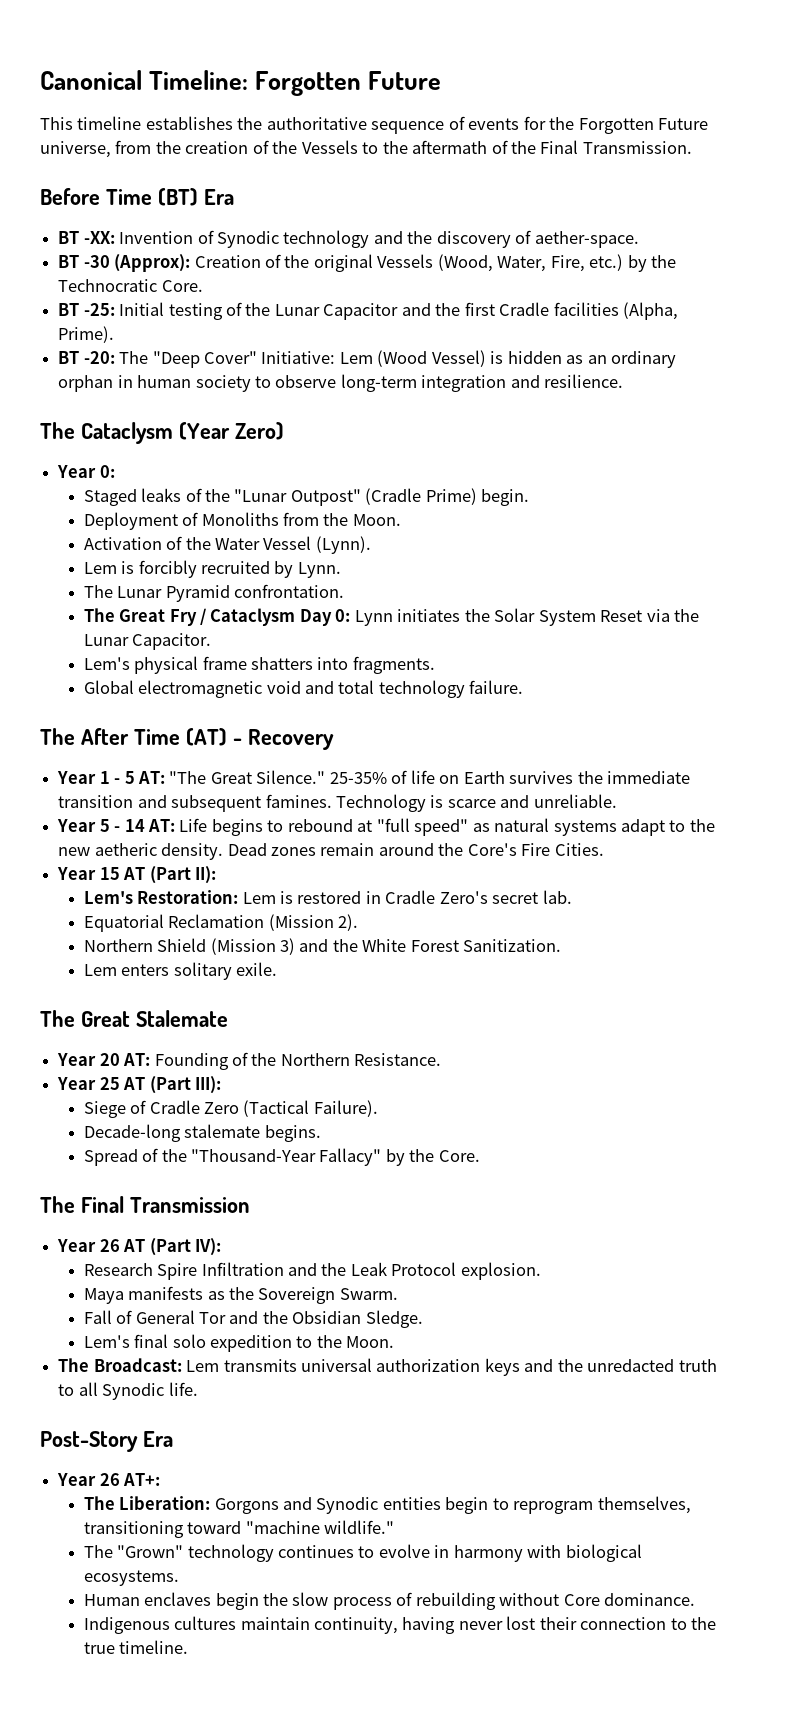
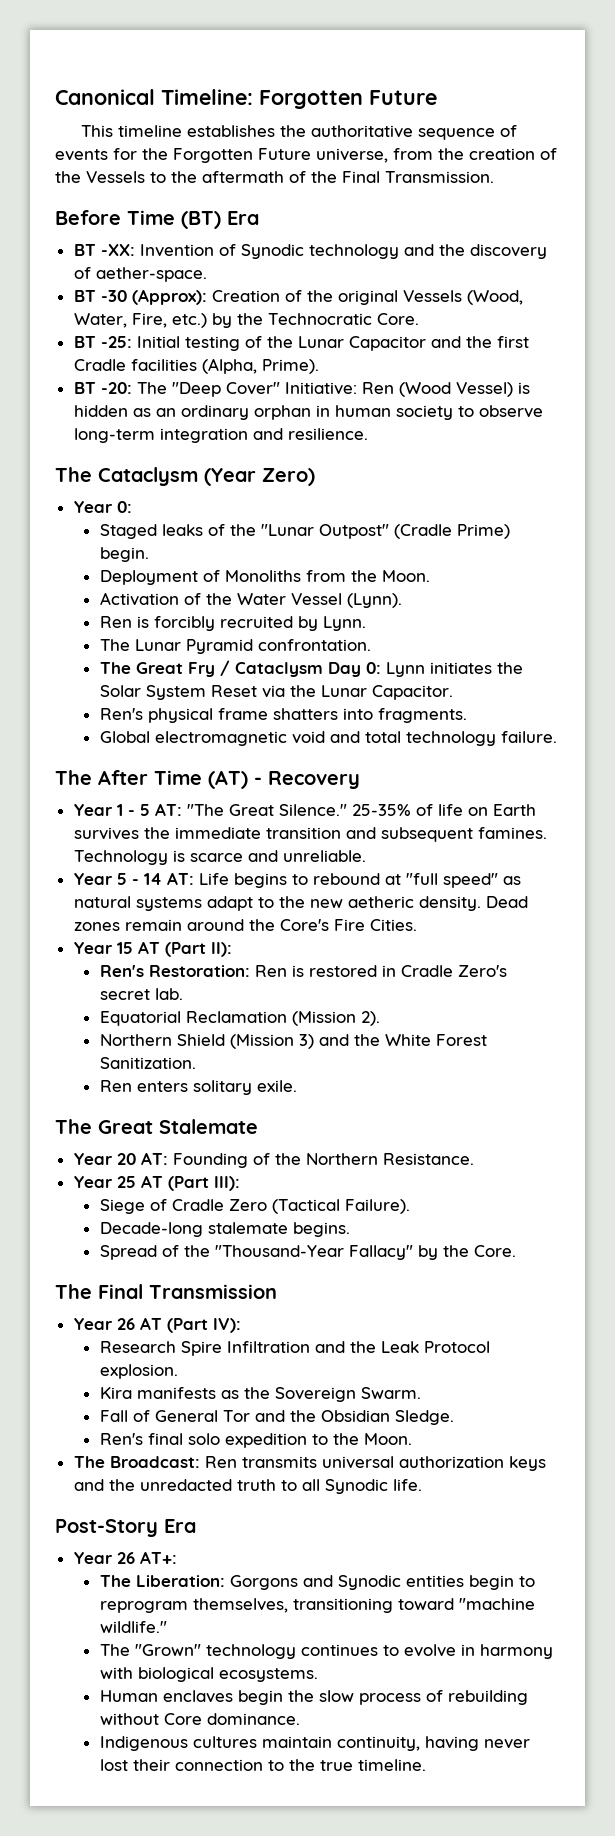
[339,352,373,364] Lem -> [361,382,394,394] Ren
[83,562,117,574] Lem -> [99,616,132,628] Ren
[83,657,130,670] Lem's -> [99,708,143,720] Ren's
[83,890,276,904] Lem's Restoration: Lem -> [99,965,287,977] Ren's Restoration: Ren
[83,964,117,976] Lem -> [99,1080,132,1092] Ren
[83,1288,124,1304] Maya -> [99,1387,132,1399] Kira
[83,1335,130,1348] Lem's -> [99,1433,143,1445] Ren's
[186,1360,220,1372] Lem -> [204,1456,237,1468] Ren

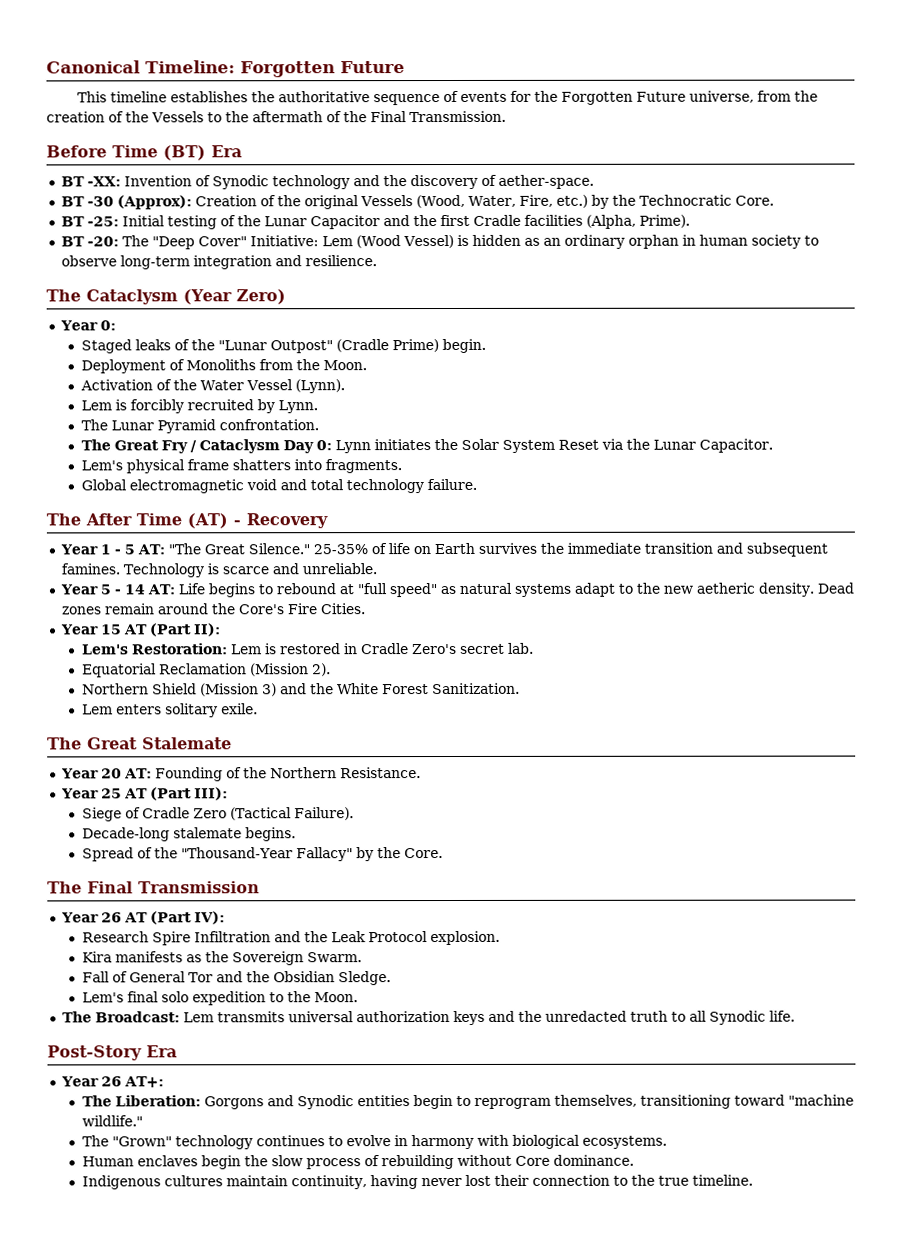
[361,382,394,394] Ren -> [321,236,353,247] Lem
[99,616,132,628] Ren -> [80,400,112,411] Lem
[99,708,143,720] Ren's -> [80,460,123,471] Lem's
[99,965,287,977] Ren's Restoration: Ren -> [81,643,262,655] Lem's Restoration: Lem
[99,1080,132,1092] Ren -> [81,704,113,715] Lem
[99,1433,143,1445] Ren's -> [81,992,124,1003] Lem's
[204,1456,237,1468] Ren -> [182,1012,214,1023] Lem

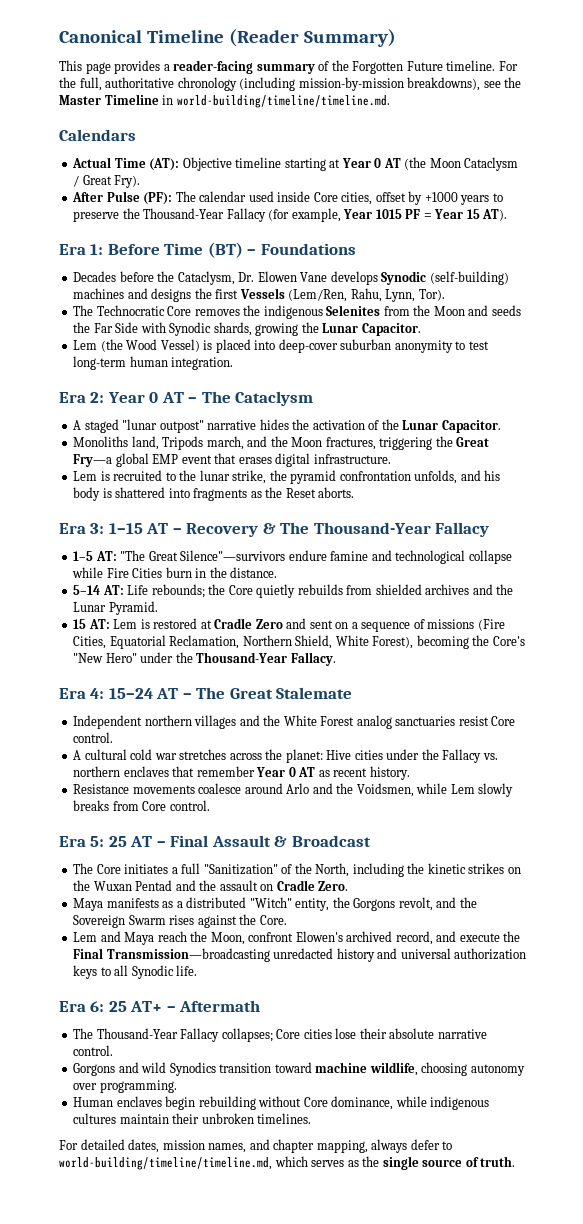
[145,60,405,78] [76,90,818,106] [46,110,506,123] [46,145,242,161] [60,174,594,190] [60,194,774,210] [60,214,690,230] [60,234,819,250] [60,255,377,270] [46,289,286,305] [59,320,116,331] [80,338,486,354] [80,359,367,374] [79,379,345,394] [80,399,318,414] [80,419,319,434] [80,438,773,454] [80,459,402,474] [80,478,477,494] [46,513,328,529] [59,542,828,557] [60,563,377,578] [59,582,854,598] [60,603,365,615] [60,623,221,637] [81,642,534,655] [81,663,331,678] [81,682,520,697] [81,703,258,718] [47,737,232,750] [60,767,421,782] [60,787,228,801] [81,807,354,822] [81,827,296,842] [81,847,443,862] [47,881,260,894] [60,911,225,925] [81,930,500,946] [81,951,362,966] [81,971,391,986] [81,991,358,1006] [61,1010,668,1025] Timeline: Forgotten Future // This timeline establishes the authoritative sequence of events for the Forgotten Future universe, from the creation of the Vessels to the aftermath of the Final Transmission. // Before Time (BT) Era // BT -XX: Invention of Synodic technology and the discovery of aether-space. // BT -30 (Approx): Creation of the original Vessels (Wood, Water, Fire, etc.) by the Technocratic Core. // BT -25: Initial testing of the Lunar Capacitor and the first Cradle facilities (Alpha, Prime). // BT -20: The "Deep Cover" Initiative: Lem (Wood Vessel) is hidden as an ordinary orphan in human society to observe long-term integration and resilience. // The Cataclysm (Year Zero) // Year 0: // Staged leaks of the "Lunar Outpost" (Cradle Prime) begin. // Deployment of Monoliths from the Moon. // Activation of the Water Vessel (Lynn). // Lem is forcibly recruited by Lynn. // The Lunar Pyramid confrontation. // The Great Fry / Cataclysm Day 0: Lynn initiates the Solar System Reset via the Lunar Capacitor. // Lem's physical frame shatters into fragments. // Global electromagnetic void and total technology failure. // The After Time (AT) - Recovery // Year 1 - 5 AT: "The Great Silence." 25-35% of life on Earth survives the immediate transition and subsequent famines. Technology is scarce and unreliable. // Year 5 - 14 AT: Life begins to rebound at "full speed" as natural systems adapt to the new aetheric density. Dead zones remain around the Core's Fire Cities. // Year 15 AT (Part II): // Lem's Restoration: Lem is restored in Cradle Zero's secret lab. // Equatorial Reclamation (Mission 2). // Northern Shield (Mission 3) and the White Forest Sanitization. // Lem enters solitary exile. // The Great Stalemate // Year 20 AT: Founding of the Northern Resistance. // Year 25 AT (Part III): // Siege of Cradle Zero (Tactical Failure). // Decade-long stalemate begins. // Spread of the "Thousand-Year Fallacy" by the Core. // The Final Transmission // Year 26 AT (Part IV): // Research Spire Infiltration and the Leak Protocol explosion. // Kira manifests as the Sovereign Swarm. // Fall of General Tor and the Obsidian Sledge. // Lem's final solo expedition to the Moon. // The Broadcast: Lem transmits universal authorization keys and the unredacted truth -> [146,29,396,47] [59,60,518,74] [59,77,522,91] [59,94,390,108] [59,129,136,141] [72,157,519,171] [73,175,141,188] [72,191,503,205] [73,208,508,222] [59,242,356,258] [73,271,509,285] [73,288,445,302] [73,305,521,319] [73,322,421,336] [73,339,489,353] [73,356,234,370] [59,391,314,406] [73,419,501,433] [73,436,490,450] [73,453,391,467] [73,470,501,484] [73,487,355,501] [59,522,490,537] [73,550,512,564] [72,567,278,578] [73,584,514,598] [73,601,158,615] [73,618,505,632] [73,635,525,649] [73,652,336,666] [59,687,353,699] [73,715,516,729] [73,732,114,743] [73,749,498,763] [73,766,410,780] [73,783,514,797] [73,800,210,811] [59,835,371,847] [73,863,521,877] [73,880,349,891] [73,897,477,911] [73,914,287,928] [73,931,521,945] [73,948,527,962] [73,965,98,979] Timeline (Reader Summary) // This page provides a reader-facing summary of the Forgotten Future timeline. For the full, authoritative chronology (including mission-by-mission breakdowns), see the Master Timeline in world-building/timeline/timeline.md. // Calendars // Actual Time (AT): Objective timeline starting at Year 0 AT (the Moon Cataclysm / Great Fry). // After Pulse (PF): The calendar used inside Core cities, offset by +1000 years to preserve the Thousand-Year Fallacy (for example, Year 1015 PF = Year 15 AT). // Era 1: Before Time (BT) – Foundations // Decades before the Cataclysm, Dr. Elowen Vane develops Synodic (self-building) machines and designs the first Vessels (Lem/Ren, Rahu, Lynn, Tor). // The Technocratic Core removes the indigenous Selenites from the Moon and seeds the Far Side with Synodic shards, growing the Lunar Capacitor. // Lem (the Wood Vessel) is placed into deep-cover suburban anonymity to test long-term human integration. // Era 2: Year 0 AT – The Cataclysm // A staged "lunar outpost" narrative hides the activation of the Lunar Capacitor. // Monoliths land, Tripods march, and the Moon fractures, triggering the Great Fry—a global EMP event that erases digital infrastructure. // Lem is recruited to the lunar strike, the pyramid confrontation unfolds, and his body is shattered into fragments as the Reset aborts. // Era 3: 1–15 AT – Recovery & The Thousand-Year Fallacy // 1–5 AT: "The Great Silence"—survivors endure famine and technological collapse while Fire Cities burn in the distance. // 5–14 AT: Life rebounds; the Core quietly rebuilds from shielded archives and the Lunar Pyramid. // 15 AT: Lem is restored at Cradle Zero and sent on a sequence of missions (Fire Cities, Equatorial Reclamation, Northern Shield, White Forest), becoming the Core's "New Hero" under the Thousand-Year Fallacy. // Era 4: 15–24 AT – The Great Stalemate // Independent northern villages and the White Forest analog sanctuaries resist Core control. // A cultural cold war stretches across the planet: Hive cities under the Fallacy vs. northern enclaves that remember Year 0 AT as recent history. // Resistance movements coalesce around Arlo and the Voidsmen, while Lem slowly breaks from Core control. // Era 5: 25 AT – Final Assault & Broadcast // The Core initiates a full "Sanitization" of the North, including the kinetic strikes on the Wuxan Pentad and the assault on Cradle Zero. // Maya manifests as a distributed "Witch" entity, the Gorgons revolt, and the Sovereign Swarm rises against the Core. // Lem and Maya reach the Moon, confront Elowen's archived record, and execute the Final Transmission—broadcasting unredacted history and universal authorization keys
[47,1045,177,1061] [60,1076,164,1088] [81,1094,854,1110] [81,1115,143,1127] [81,1134,667,1150] [81,1154,634,1170] [81,1174,753,1190] Post-Story Era // Year 26 AT+: // The Liberation: Gorgons and Synodic entities begin to reprogram themselves, transitioning toward "machine wildlife." // The "Grown" technology continues to evolve in harmony with biological ecosystems. // Human enclaves begin the slow process of rebuilding without Core dominance. // Indigenous cultures maintain continuity, having never lost their connection to the true timeline. -> [59,1000,261,1012] [73,1028,487,1042] [73,1045,114,1056] [73,1062,525,1076] [73,1080,177,1093] [73,1096,490,1110] [73,1113,312,1124] [59,1139,453,1153] [59,1156,516,1170] Era 6: 25 AT+ – Aftermath // The Thousand-Year Fallacy collapses; Core cities lose their absolute narrative control. // Gorgons and wild Synodics transition toward machine wildlife, choosing autonomy over programming. // Human enclaves begin rebuilding without Core dominance, while indigenous cultures maintain their unbroken timelines. // For detailed dates, mission names, and chapter mapping, always defer to world-building/timeline/timeline.md, which serves as the single source of truth.

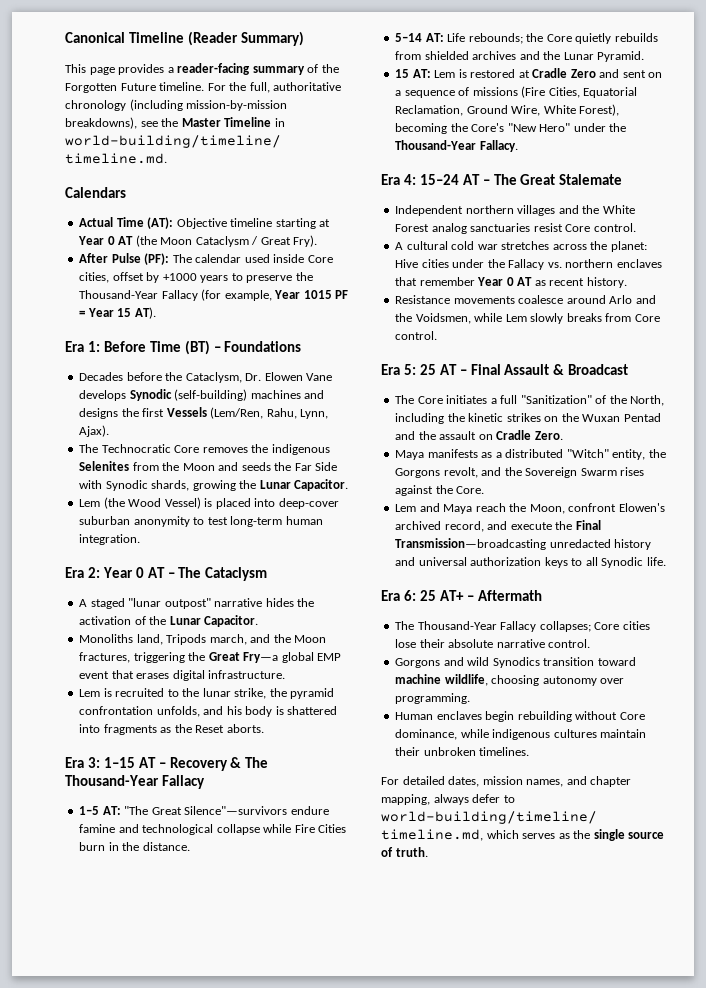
[418,289,445,301] Tor). -> [79,425,110,437] Ajax).
[242,635,333,649] Northern Shield, -> [466,105,541,116] Ground Wire,

